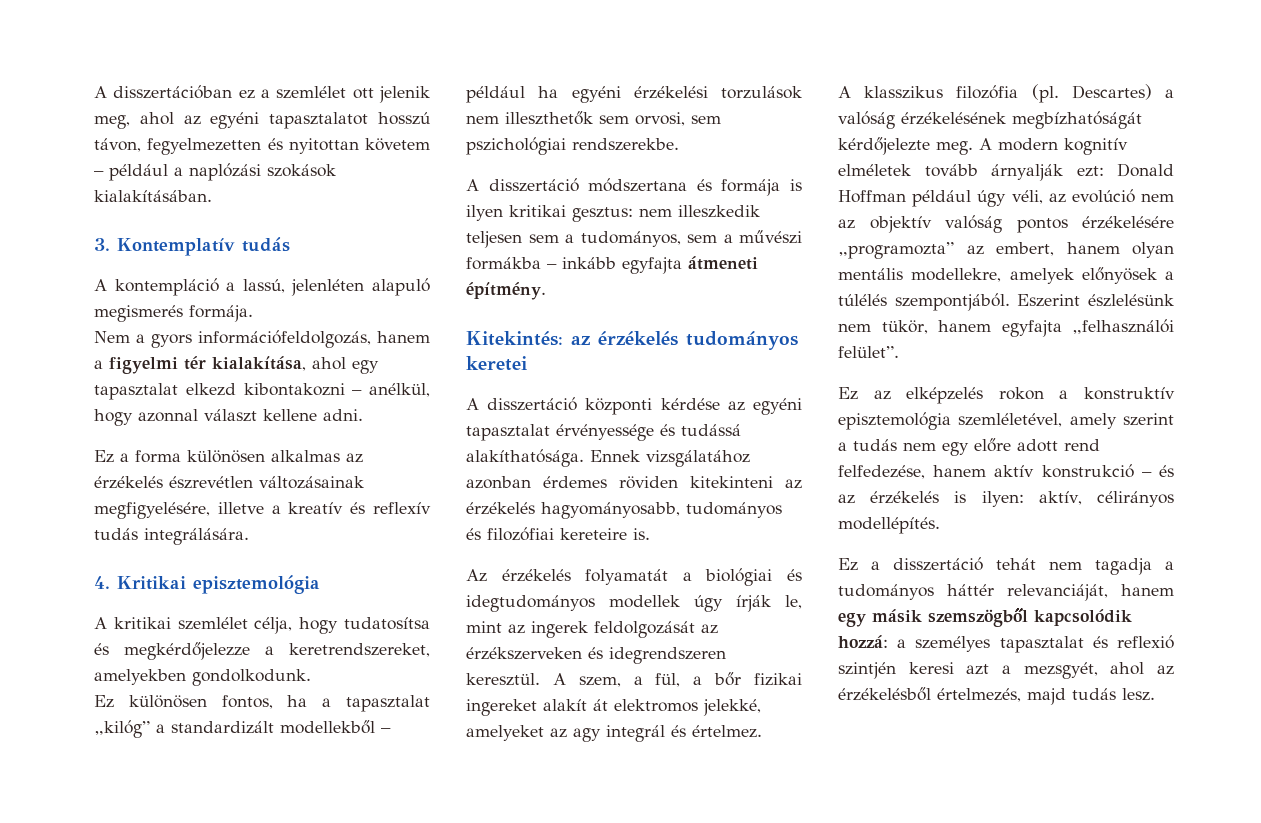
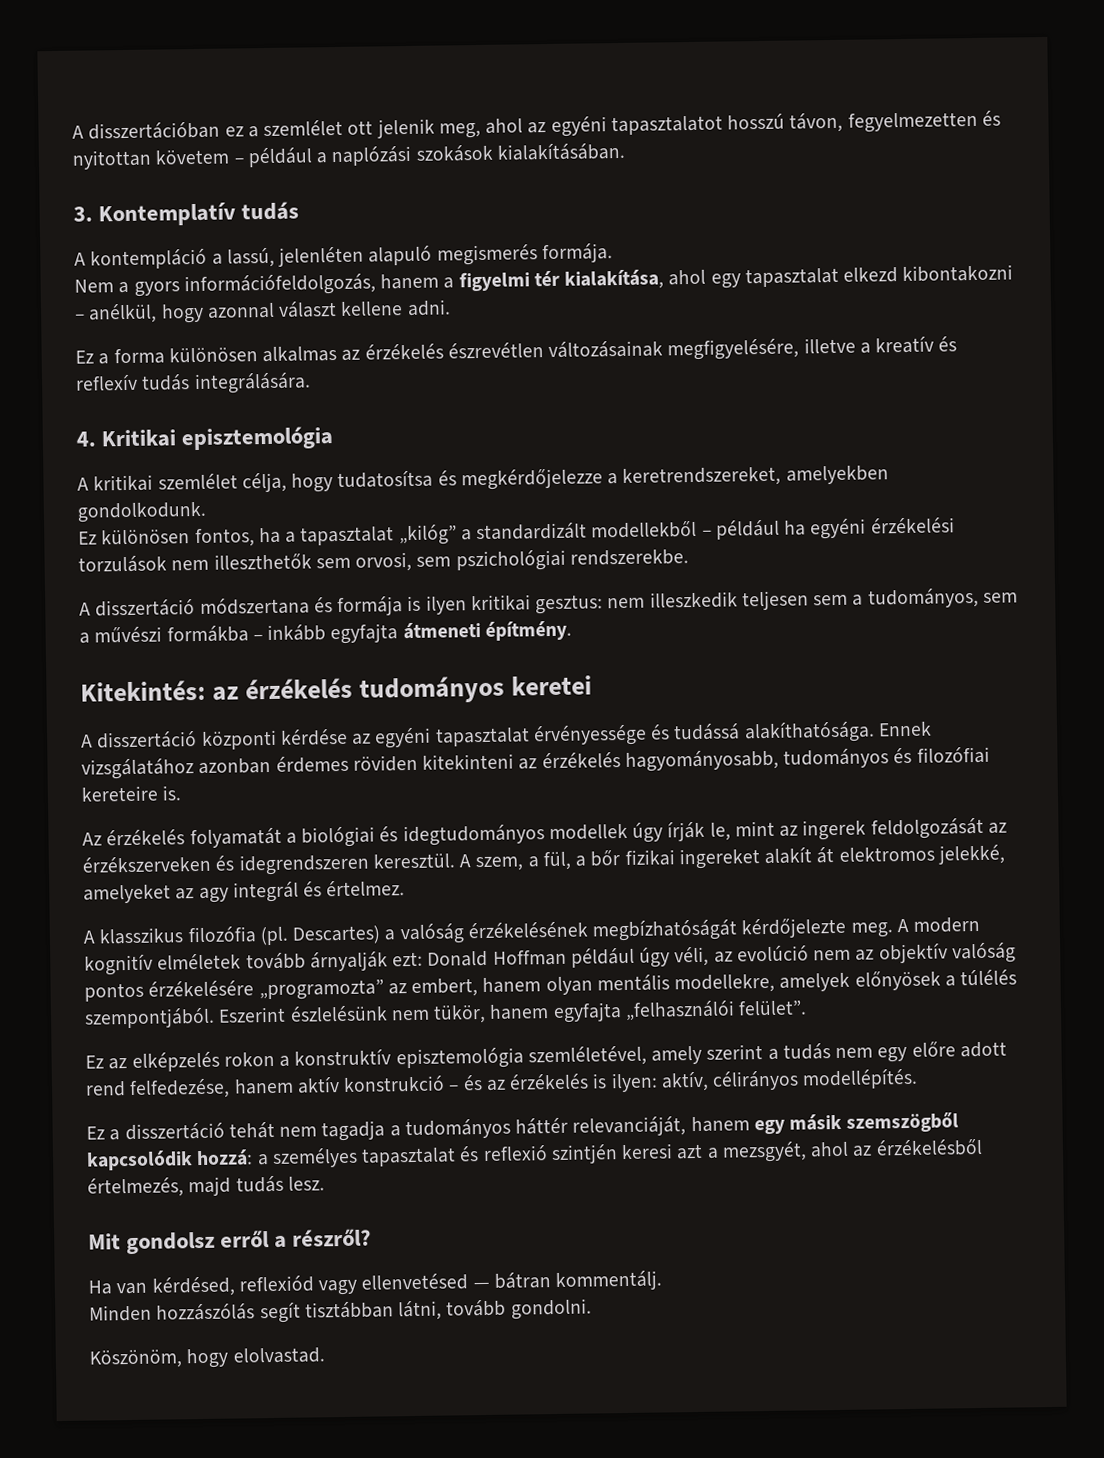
(1155, 694) none -> [88,1228,372,1255] [88,1270,663,1297] [89,1298,592,1324] [89,1347,325,1369] // Mit gondolsz erről a részről? // Ha van kérdésed, reflexiód vagy ellenvetésed — bátran kommentálj. // Minden hozzászólás segít tisztábban látni, tovább gondolni. // Köszönöm, hogy elolvastad.

